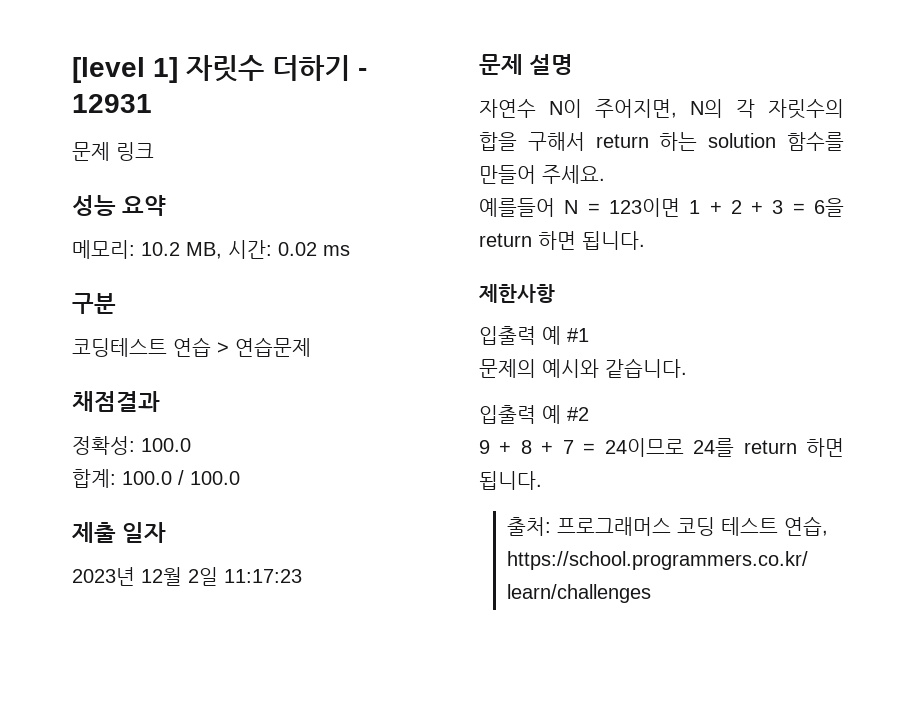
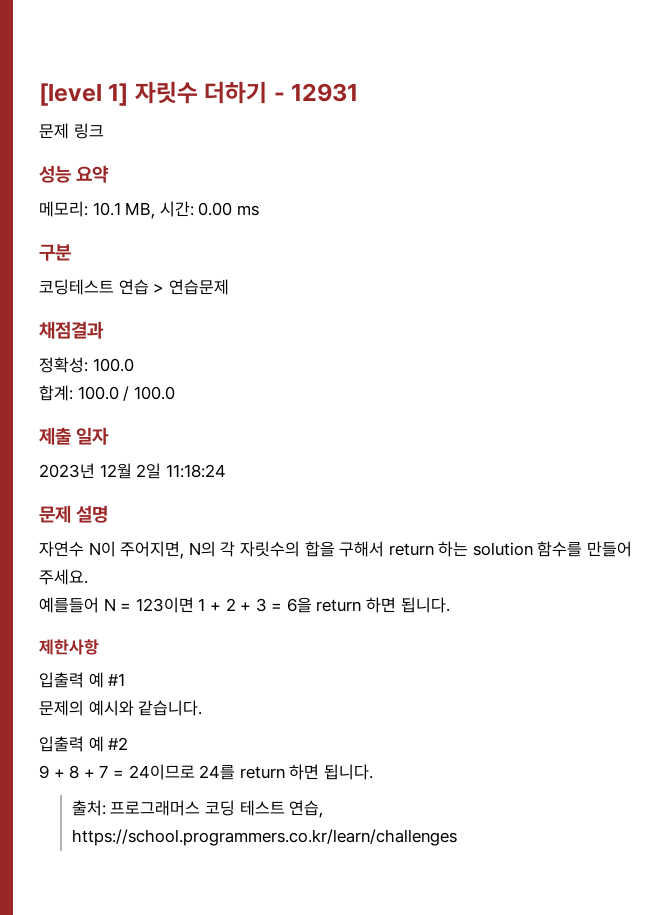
[141,242,180,256] 10.2 -> [92,202,121,216] 10.1
[278,242,317,256] 0.02 -> [198,202,233,216] 0.00
[224,569,302,583] 11:17:23 -> [165,464,226,478] 11:18:24

